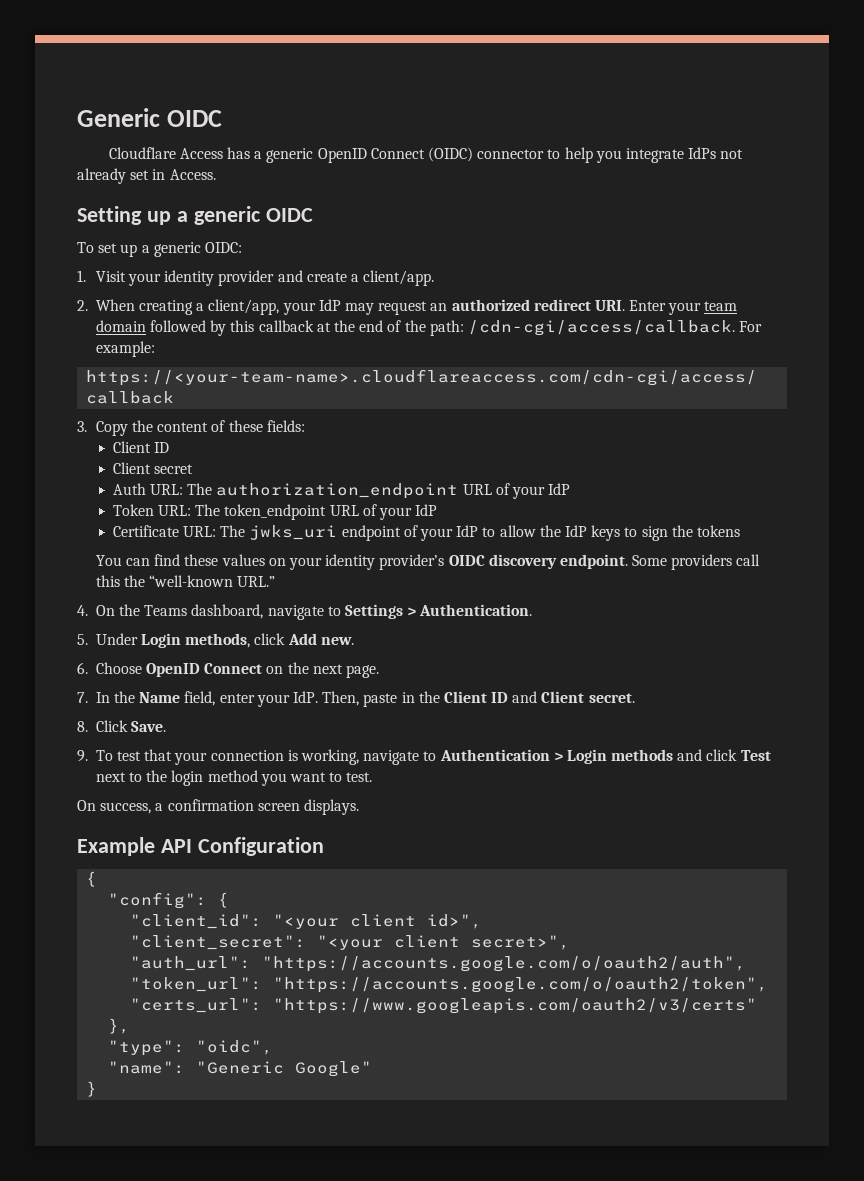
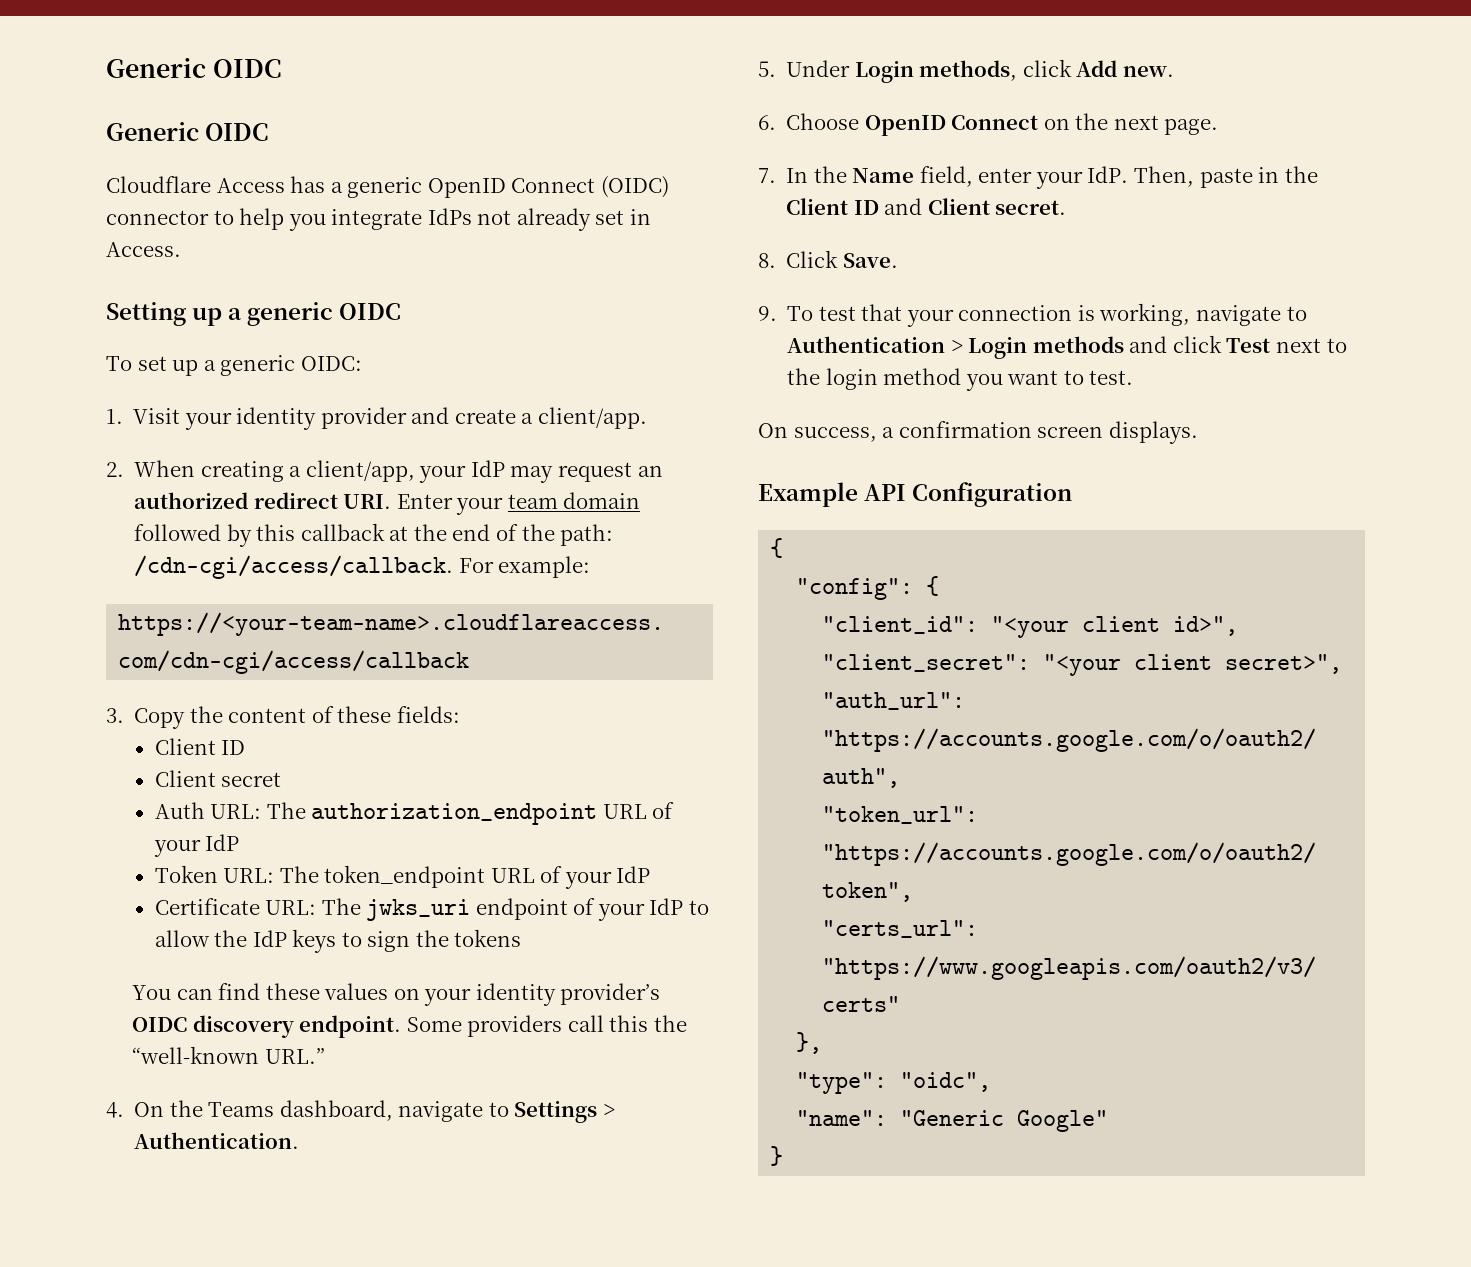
[77,108,222,127] Generic OIDC -> [106,58,282,78] [106,122,270,141] Generic OIDC // Generic OIDC

